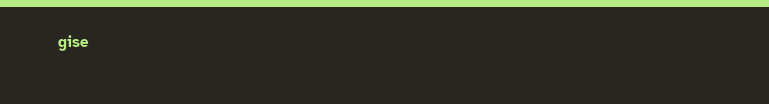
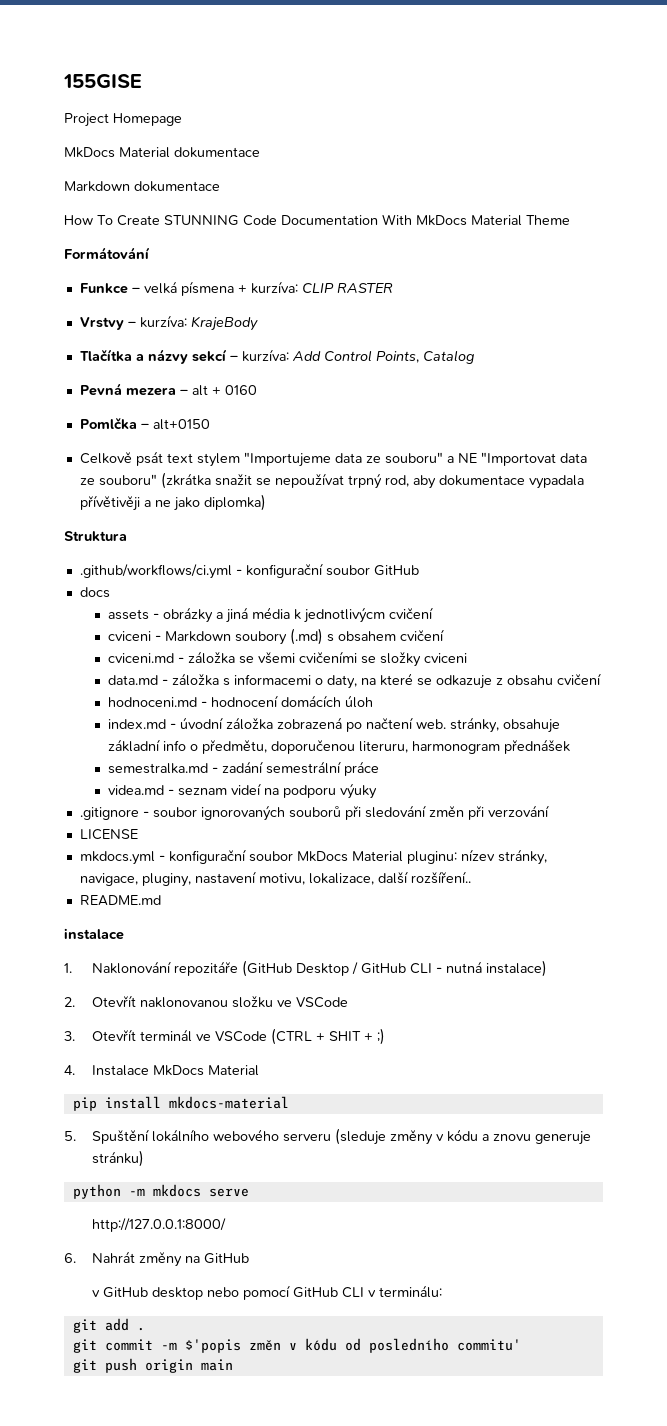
[58,35,89,51] gise -> [63,74,142,88] [64,113,182,127] [64,147,260,158] [64,181,220,192] [64,214,570,226] [64,247,150,259] [79,281,393,296] [79,315,258,331] [79,349,475,364] [79,383,257,396] [79,417,210,430] [79,451,587,467] [79,472,584,489] [79,494,266,511] [64,531,127,542] [79,563,419,579] [79,587,110,598] [108,607,434,623] [108,628,445,645] [108,651,468,667] [108,673,602,689] [108,695,374,708] [108,717,561,733] [108,739,571,754] [108,761,380,776] [108,783,378,799] [79,805,549,821] [79,829,138,840] [79,849,547,865] [79,871,471,887] [79,895,161,906] [64,928,124,940] [64,960,548,977] [64,995,349,1008] [64,1028,386,1045] [64,1065,260,1076] [72,1096,289,1111] [64,1128,592,1145] [92,1150,145,1167] [72,1184,249,1199] [92,1218,227,1232] [64,1251,250,1267] [92,1285,443,1300] [72,1318,145,1333] [72,1338,521,1353] [72,1358,233,1373] 155GISE // Project Homepage // MkDocs Material dokumentace // Markdown dokumentace // How To Create STUNNING Code Documentation With MkDocs Material Theme // Formátování // Funkce – velká písmena + kurzíva: CLIP RASTER // Vrstvy – kurzíva: KrajeBody // Tlačítka a názvy sekcí – kurzíva: Add Control Points, Catalog // Pevná mezera – alt + 0160 // Pomlčka – alt+0150 // Celkově psát text stylem "Importujeme data ze souboru" a NE "Importovat data ze souboru" (zkrátka snažit se nepoužívat trpný rod, aby dokumentace vypadala přívětivěji a ne jako diplomka) // Struktura // .github/workflows/ci.yml - konfigurační soubor GitHub // docs // assets - obrázky a jiná média k jednotlivýcm cvičení // cviceni - Markdown soubory (.md) s obsahem cvičení // cviceni.md - záložka se všemi cvičeními se složky cviceni // data.md - záložka s informacemi o daty, na které se odkazuje z obsahu cvičení // hodnoceni.md - hodnocení domácích úloh // index.md - úvodní záložka zobrazená po načtení web. stránky, obsahuje základní info o předmětu, doporučenou literuru, harmonogram přednášek // semestralka.md - zadání semestrální práce // videa.md - seznam videí na podporu výuky // .gitignore - soubor ignorovaných souborů při sledování změn při verzování // LICENSE // mkdocs.yml - konfigurační soubor MkDocs Material pluginu: nízev stránky, navigace, pluginy, nastavení motivu, lokalizace, další rozšíření.. // README.md // instalace // 1. Naklonování repozitáře (GitHub Desktop / GitHub CLI - nutná instalace) // 2. Otevřít naklonovanou složku ve VSCode // 3. Otevřít terminál ve VSCode (CTRL + SHIT + ;) // 4. Instalace MkDocs Material // pip install mkdocs-material // 5. Spuštění lokálního webového serveru (sleduje změny v kódu a znovu generuje stránku) // python -m mkdocs serve // http://127.0.0.1:8000/ // 6. Nahrát změny na GitHub // v GitHub desktop nebo pomocí GitHub CLI v terminálu: // git add . // git commit -m $'popis změn v kódu od posledního commitu' // git push origin main

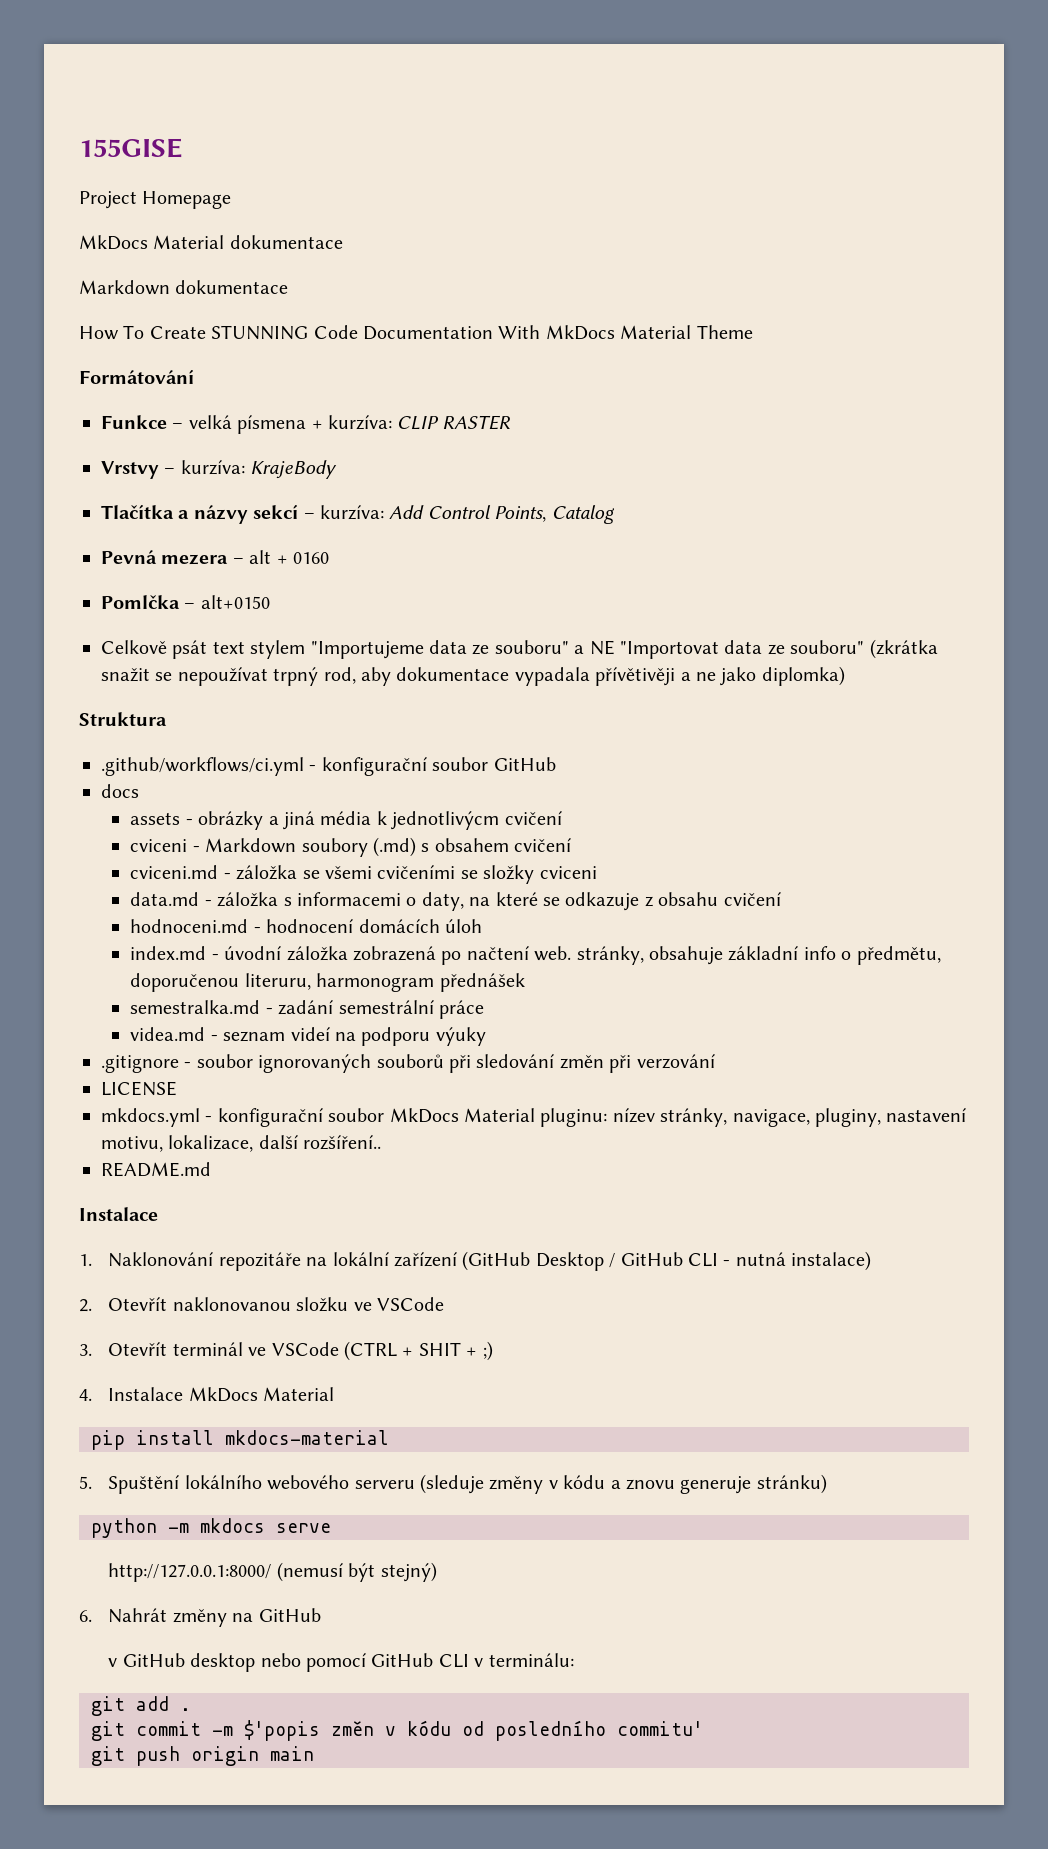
[64,928,124,940] instalace -> [79,1207,158,1221] Instalace
(239, 968) none -> [306,1252,457,1267] na lokální zařízení
(227, 1225) none -> [276,1562,437,1582] (nemusí být stejný)

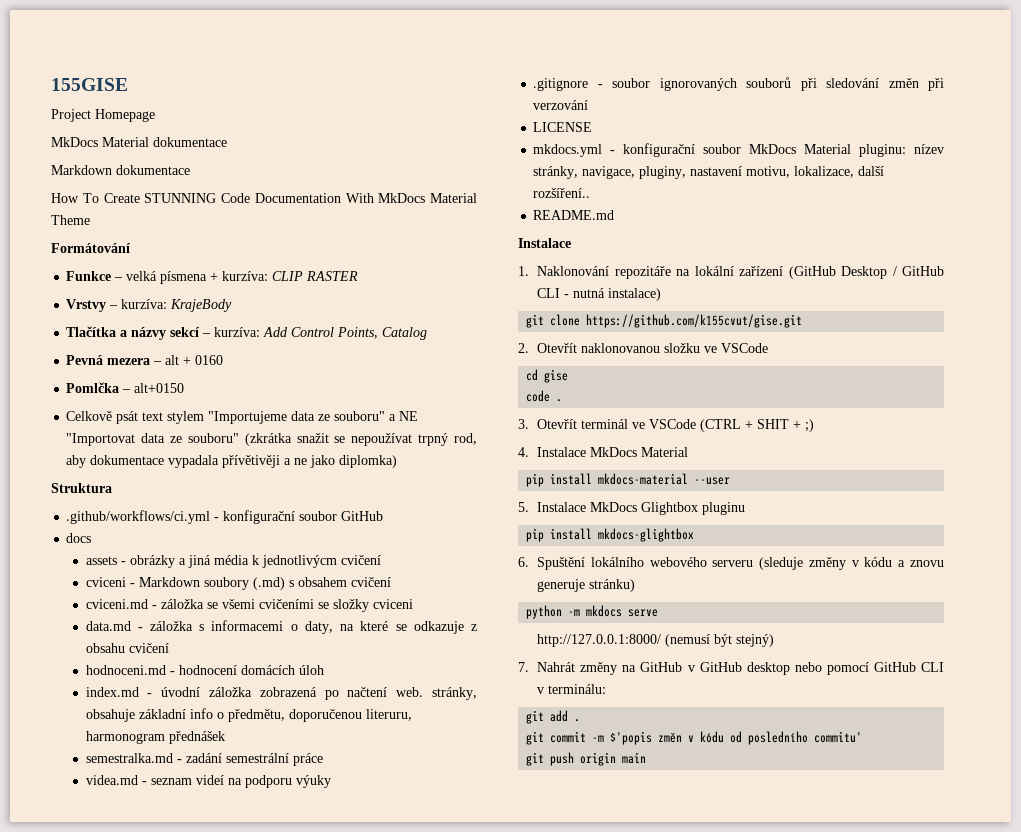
(872, 1261) none -> [526,314,803,328] // git clone https://github.com/k155cvut/gise.git
(444, 1304) none -> [526,369,569,383] [526,390,563,402] // cd gise // code .
[79,1476,92,1489] // 5. -> [694,477,731,485] [518,502,746,515] [526,528,695,542] [518,557,529,567] --user // 5. Instalace MkDocs Glightbox pluginu // pip install mkdocs-glightbox // 6.
[79,1610,92,1622] 6. -> [518,662,529,672] 7.
(321, 1615) // -> (683, 667) none

